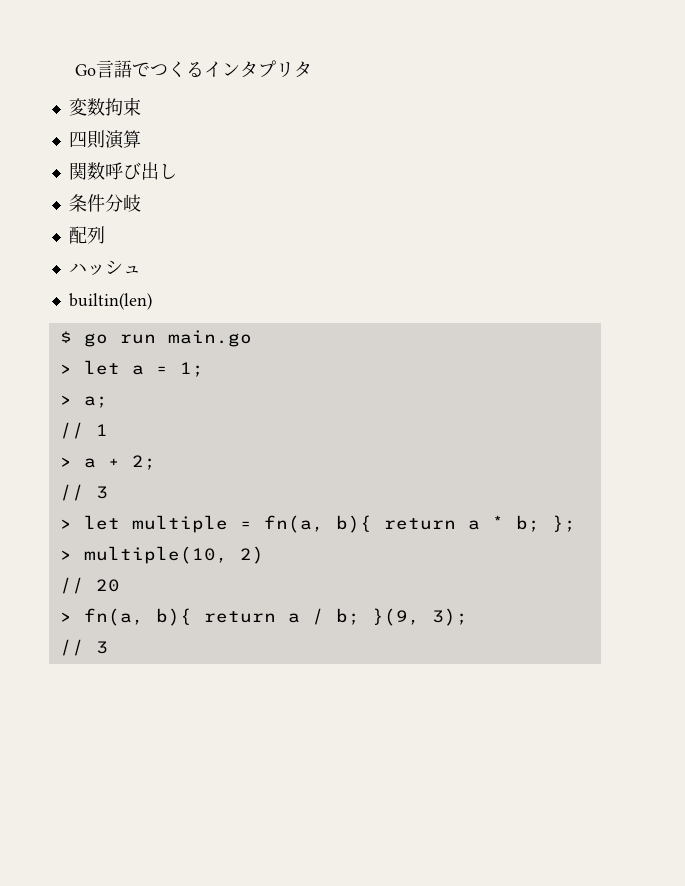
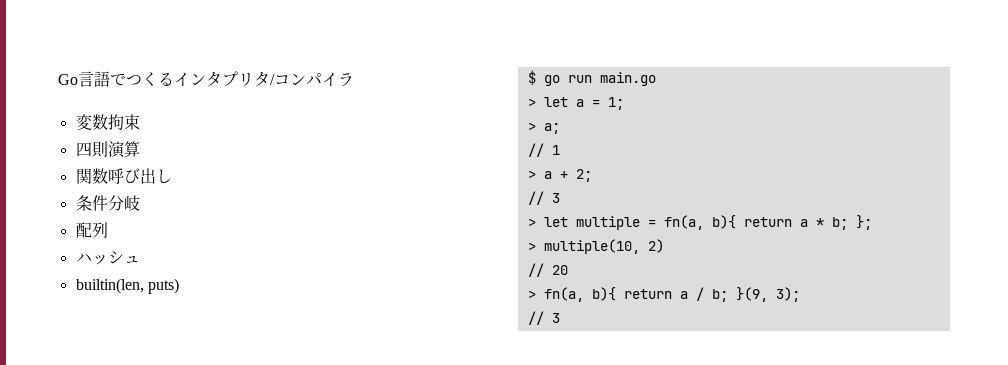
(313, 69) none -> [270,72,354,87] /コンパイラ
[68,293,152,310] builtin(len) -> [75,278,179,294] builtin(len, puts)

